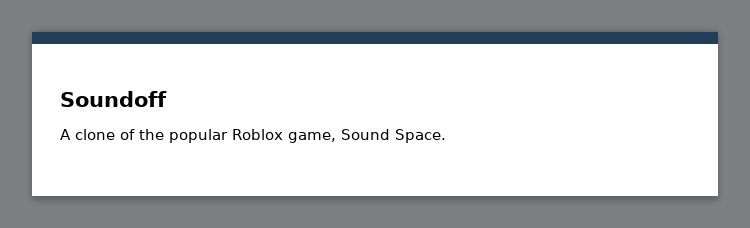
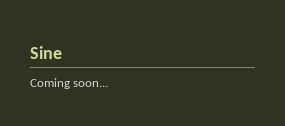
[60,91,167,107] [60,129,446,143] Soundoff // A clone of the popular Roblox game, Sound Space. -> [30,46,62,59] [30,78,109,89] Sine // Coming soon...

